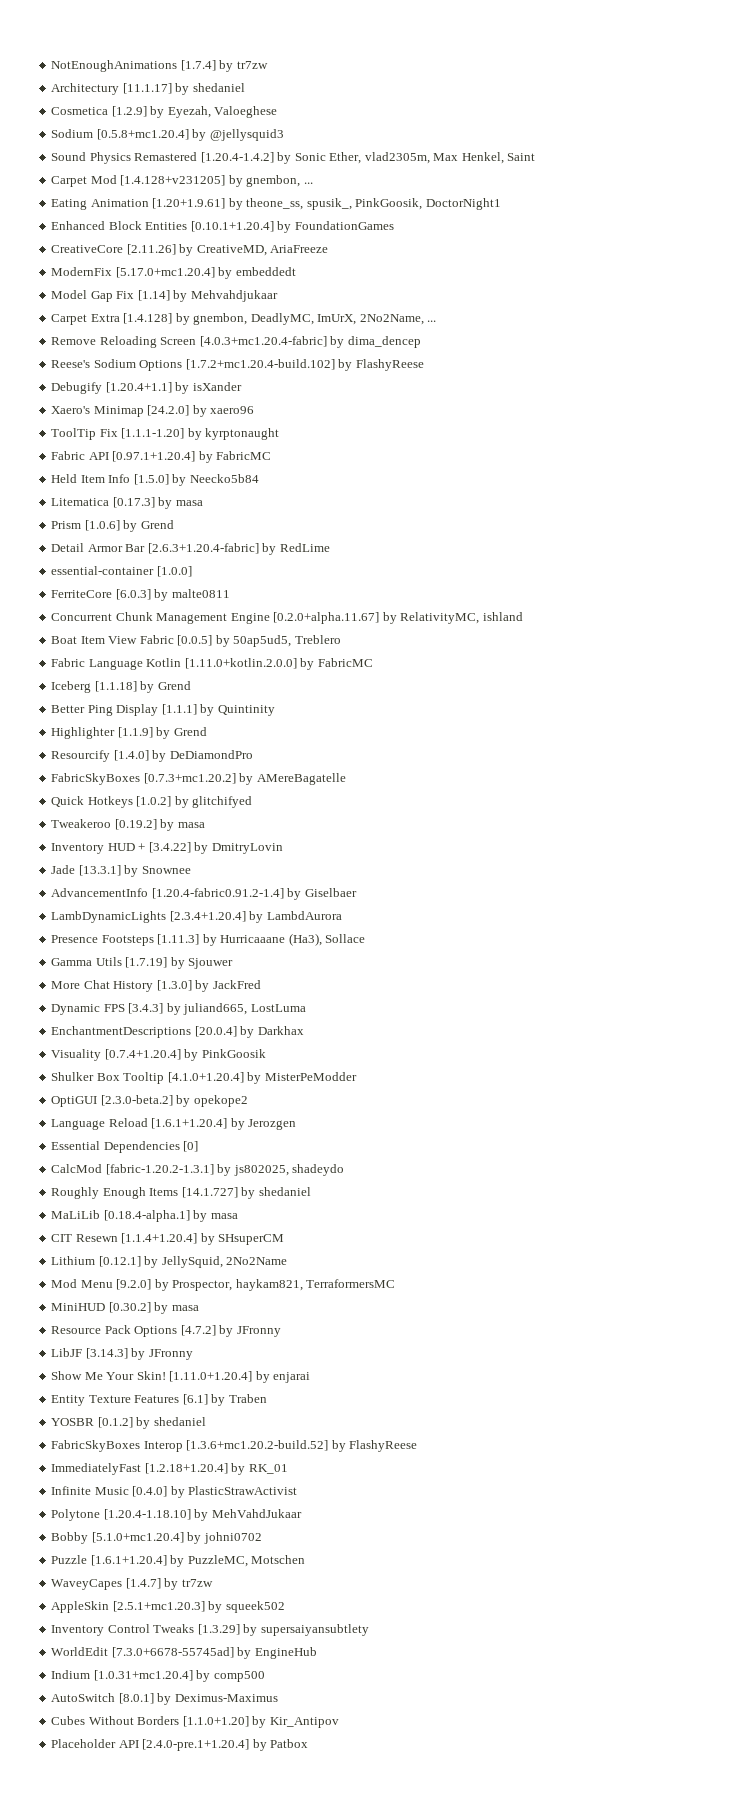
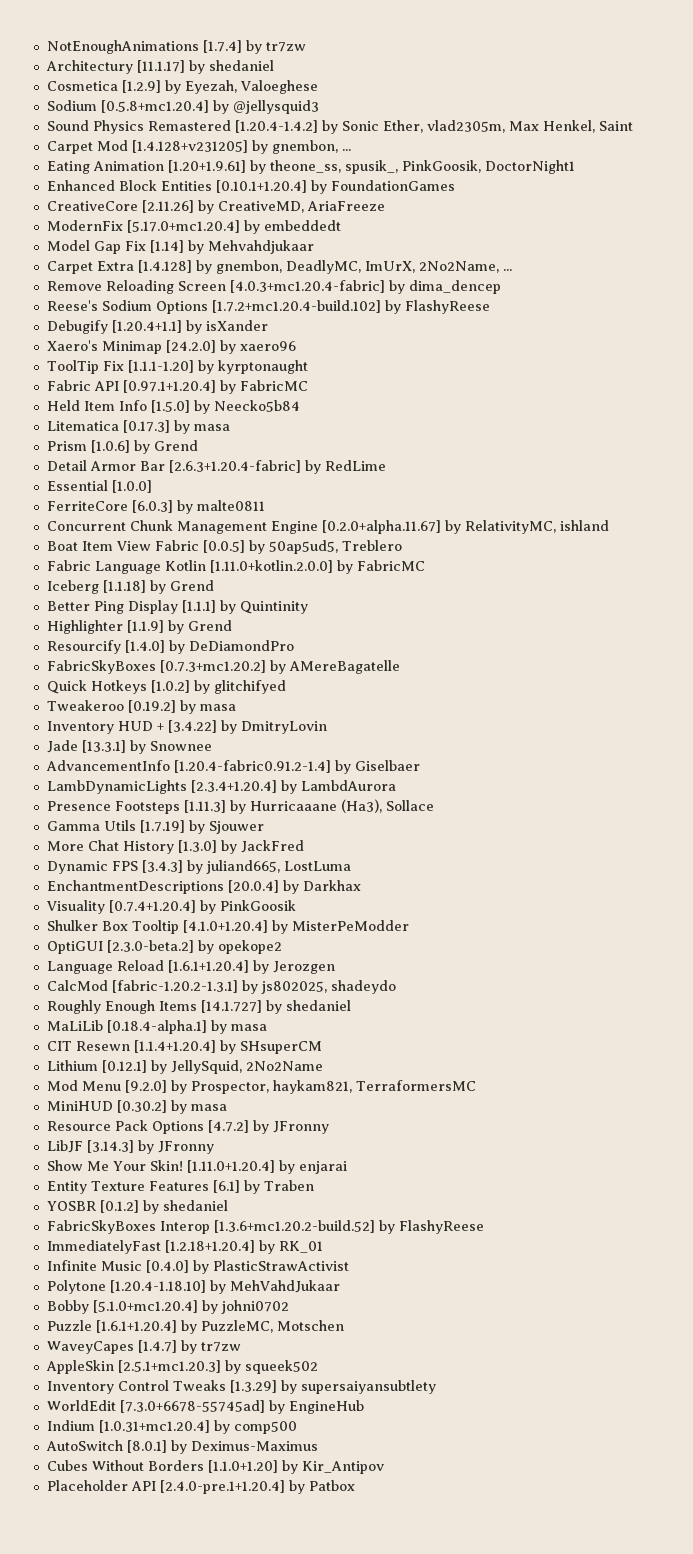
[51,566,155,575] essential-container -> [46,480,108,491] Essential
[51,1141,199,1153] // Essential Dependencies [0] -> (335, 967) none

